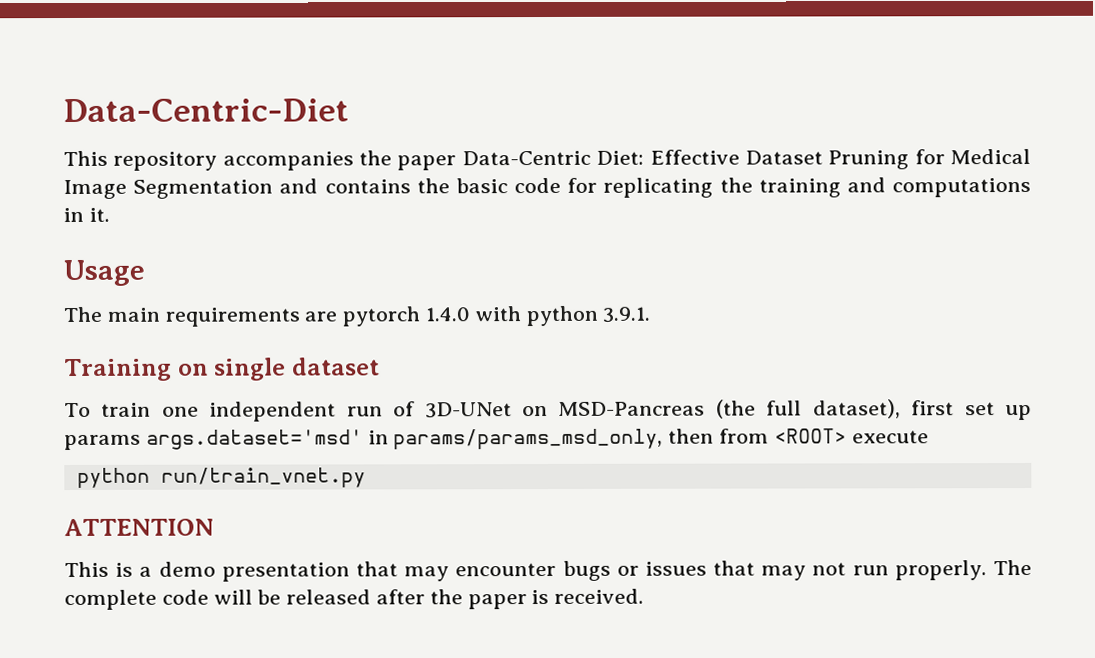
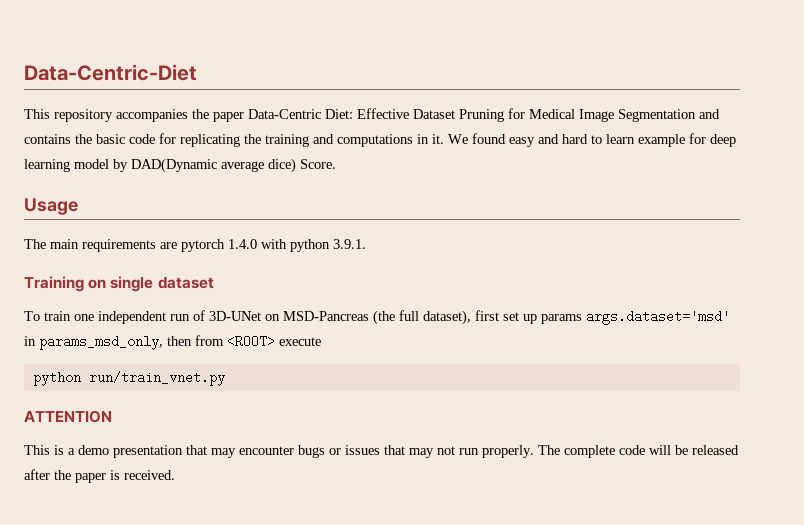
(110, 214) none -> [448,133,736,147] [24,158,336,173] We found easy and hard to learn example for deep learning model by DAD(Dynamic average dice) Score.
[393,428,664,450] params/params_msd_only, -> [39,335,163,350] params_msd_only,

